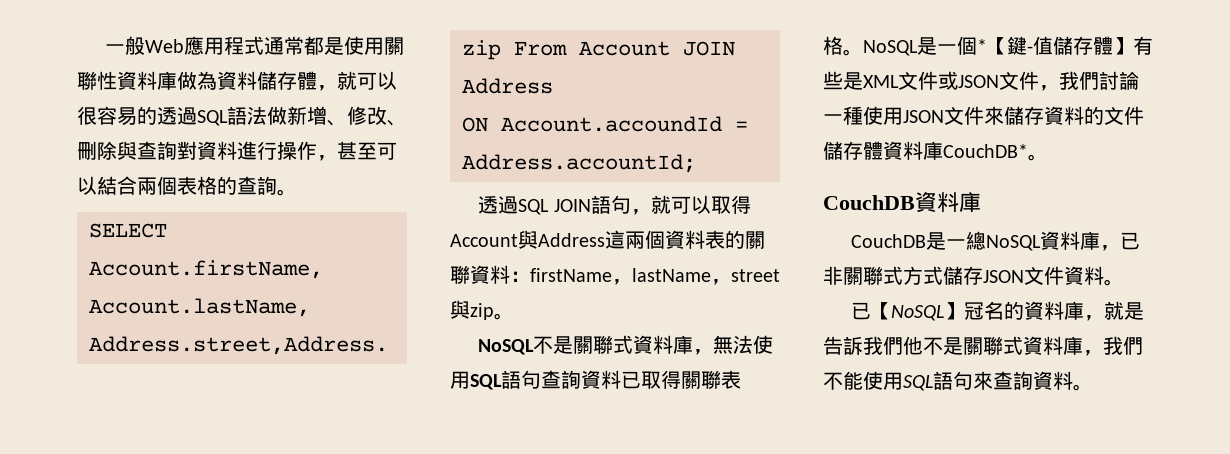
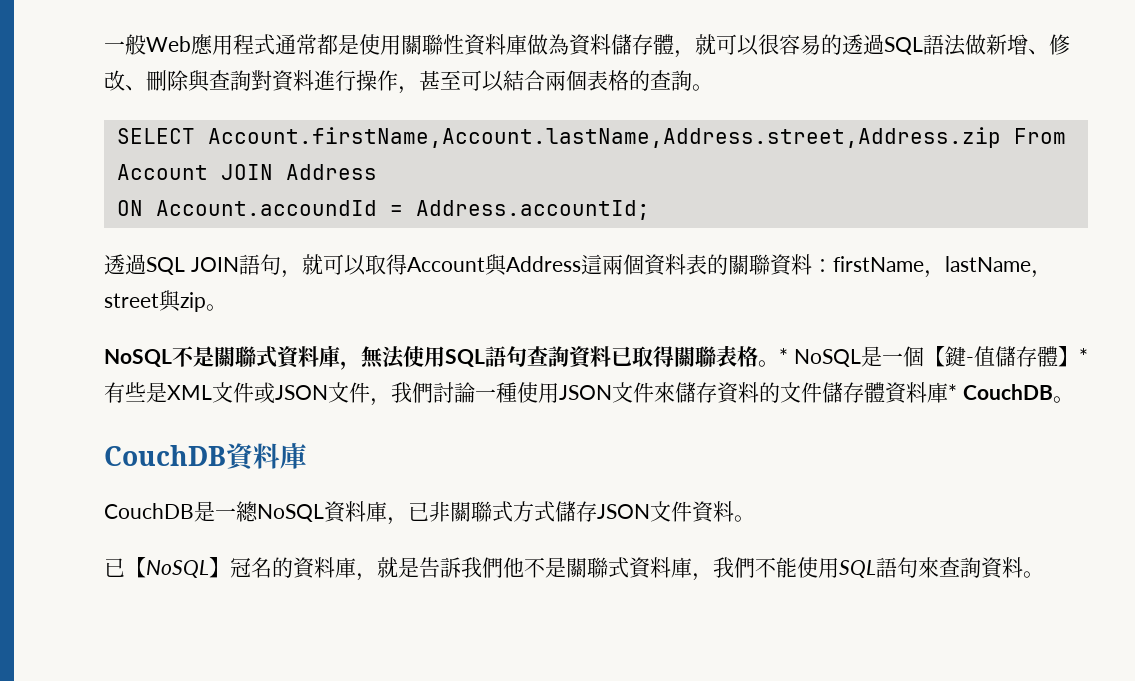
(863, 52) none -> [779,348,788,364] *
[977,39,987,53] * -> (924, 356) none
(1133, 46) none -> [1078,348,1088,364] *
[943,144,1028,158] CouchDB* -> [948,384,1053,400] * CouchDB

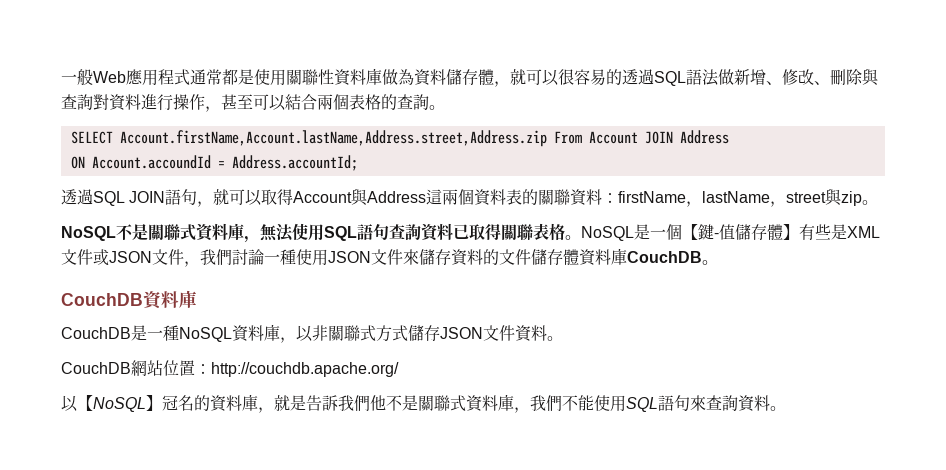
[779,348,788,364] * -> (581, 237) none
[1078,348,1088,364] * -> (799, 232) none
[948,384,957,400] * -> (627, 256) none
[236,501,258,522] 總 -> [163,325,179,341] 種
[408,502,429,521] 已 -> [296,325,313,342] 以
[104,558,125,577] 已 -> [61,360,399,377] [61,395,78,412] CouchDB網站位置：http://couchdb.apache.org/ // 以

